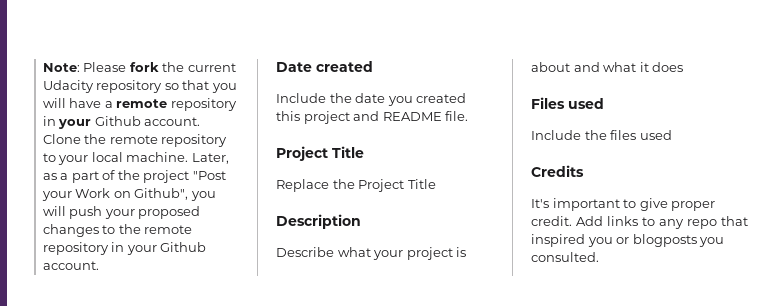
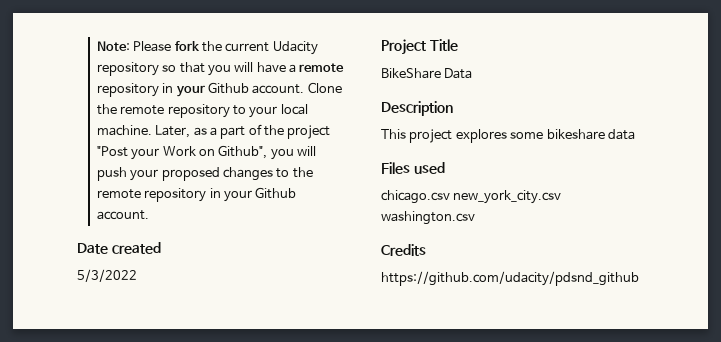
[276,93,467,106] [276,111,469,124] [276,146,364,161] [276,179,436,192] [276,214,361,229] [276,247,467,260] [531,62,684,72] [531,97,604,109] [531,130,672,140] [531,165,584,177] [531,198,716,211] [531,216,748,229] [531,234,725,247] [531,252,599,262] Include the date you created this project and README file. // Project Title // Replace the Project Title // Description // Describe what your project is about and what it does // Files used // Include the files used // Credits // It's important to give proper credit. Add links to any repo that inspired you or blogposts you consulted. -> [77,269,137,282] [381,39,458,55] [381,68,473,79] [381,101,453,116] [381,129,635,143] [381,162,445,174] [381,190,562,204] [381,211,475,225] [381,244,426,256] [381,271,639,286] 5/3/2022 // Project Title // BikeShare Data // Description // This project explores some bikeshare data // Files used // chicago.csv new_york_city.csv washington.csv // Credits // https://github.com/udacity/pdsnd_github

